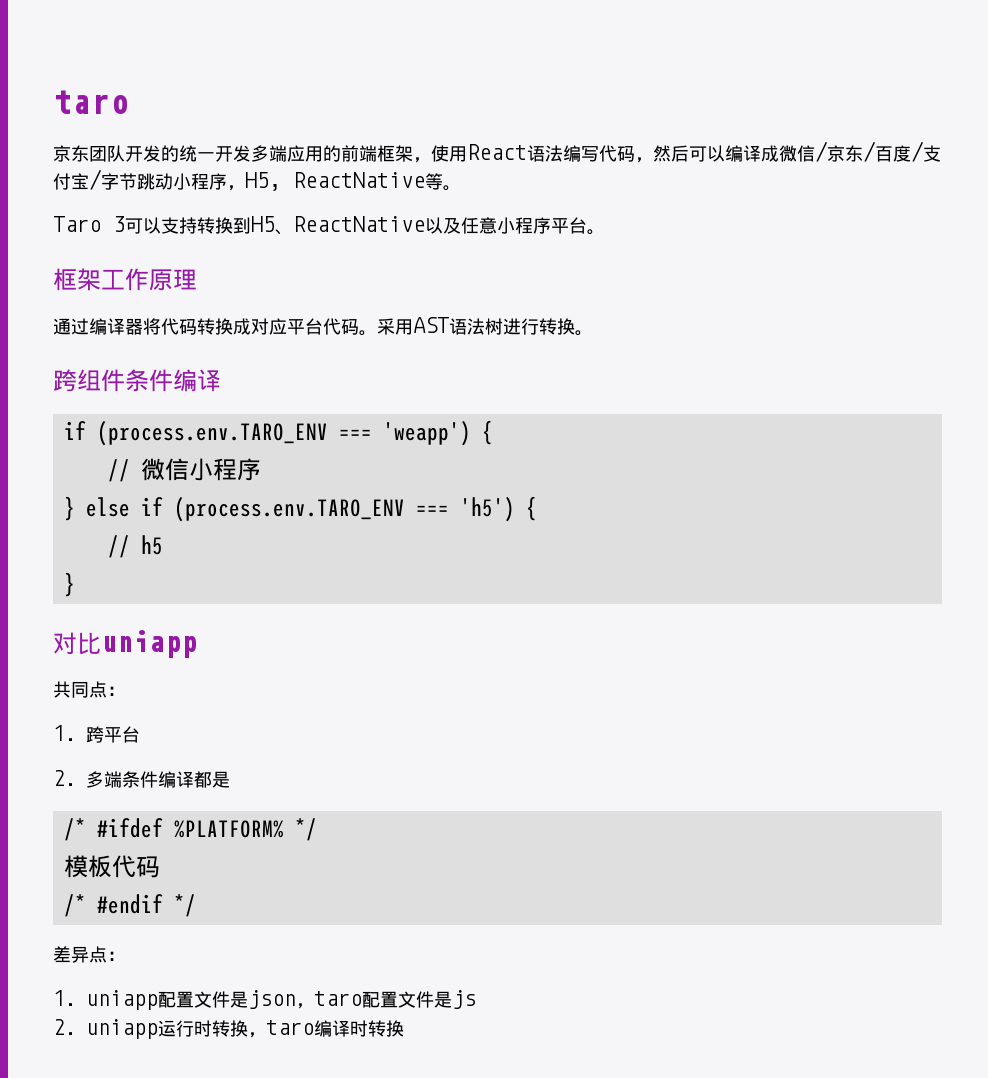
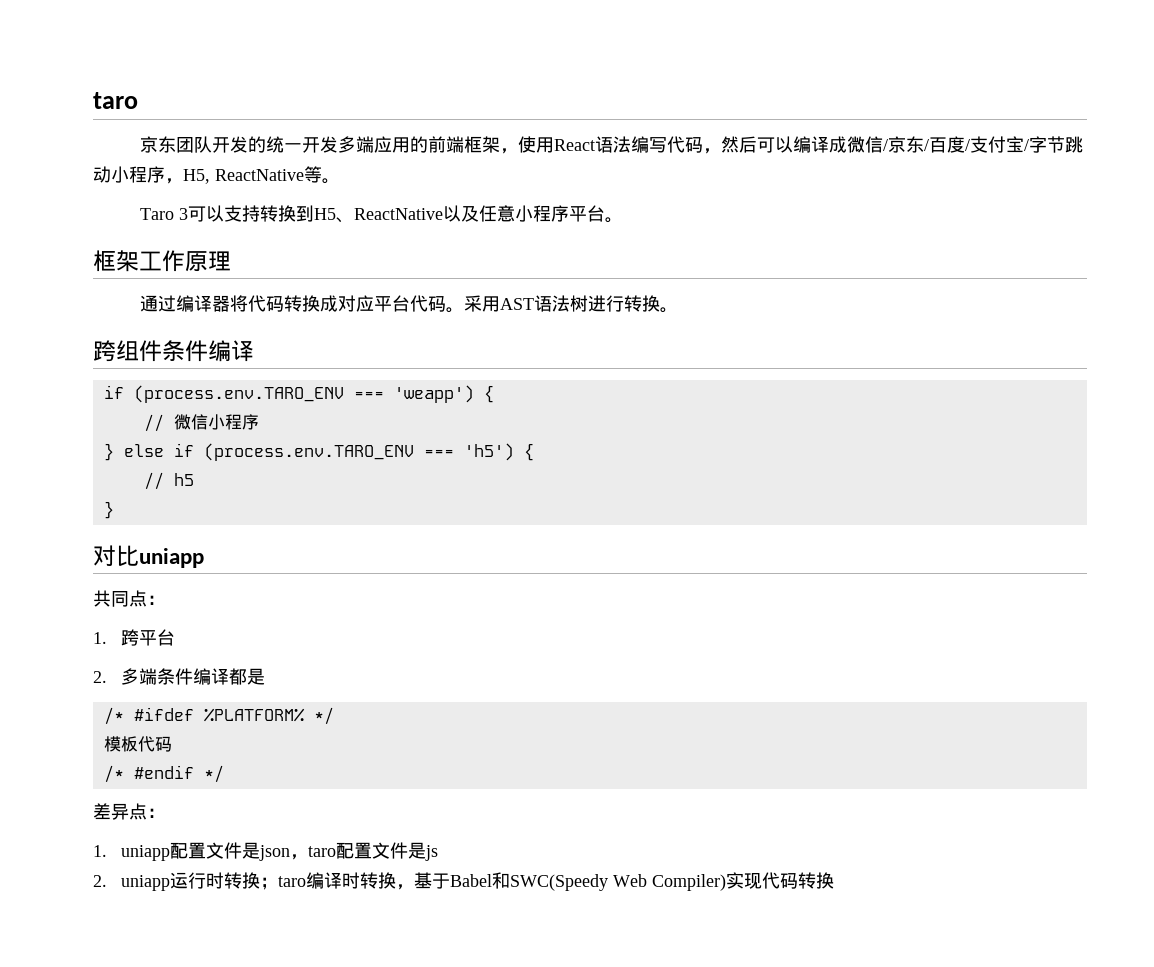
[248,1032,266,1038] ， -> [259,877,278,890] ；
(404, 1028) none -> [395,872,834,891] ，基于Babel和SWC(Speedy Web Compiler)实现代码转换

